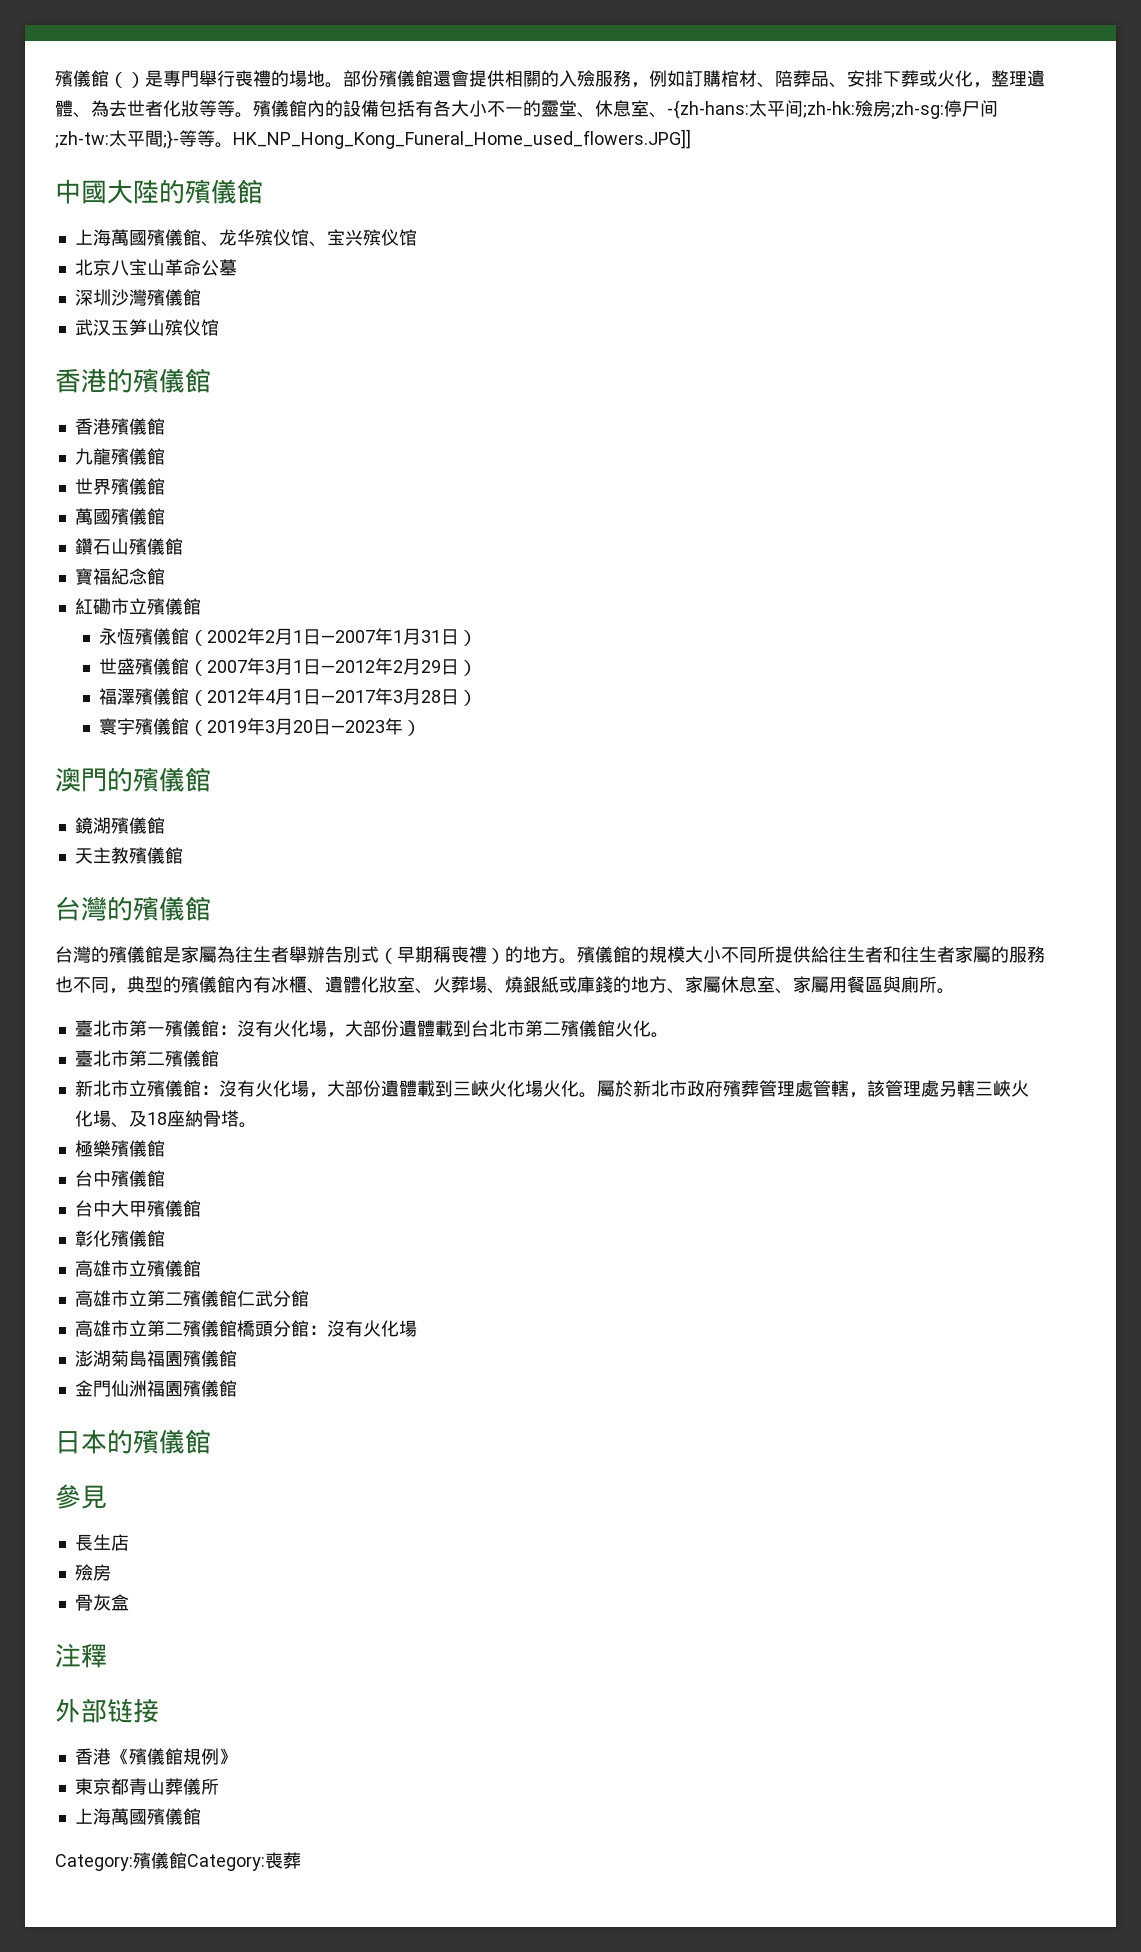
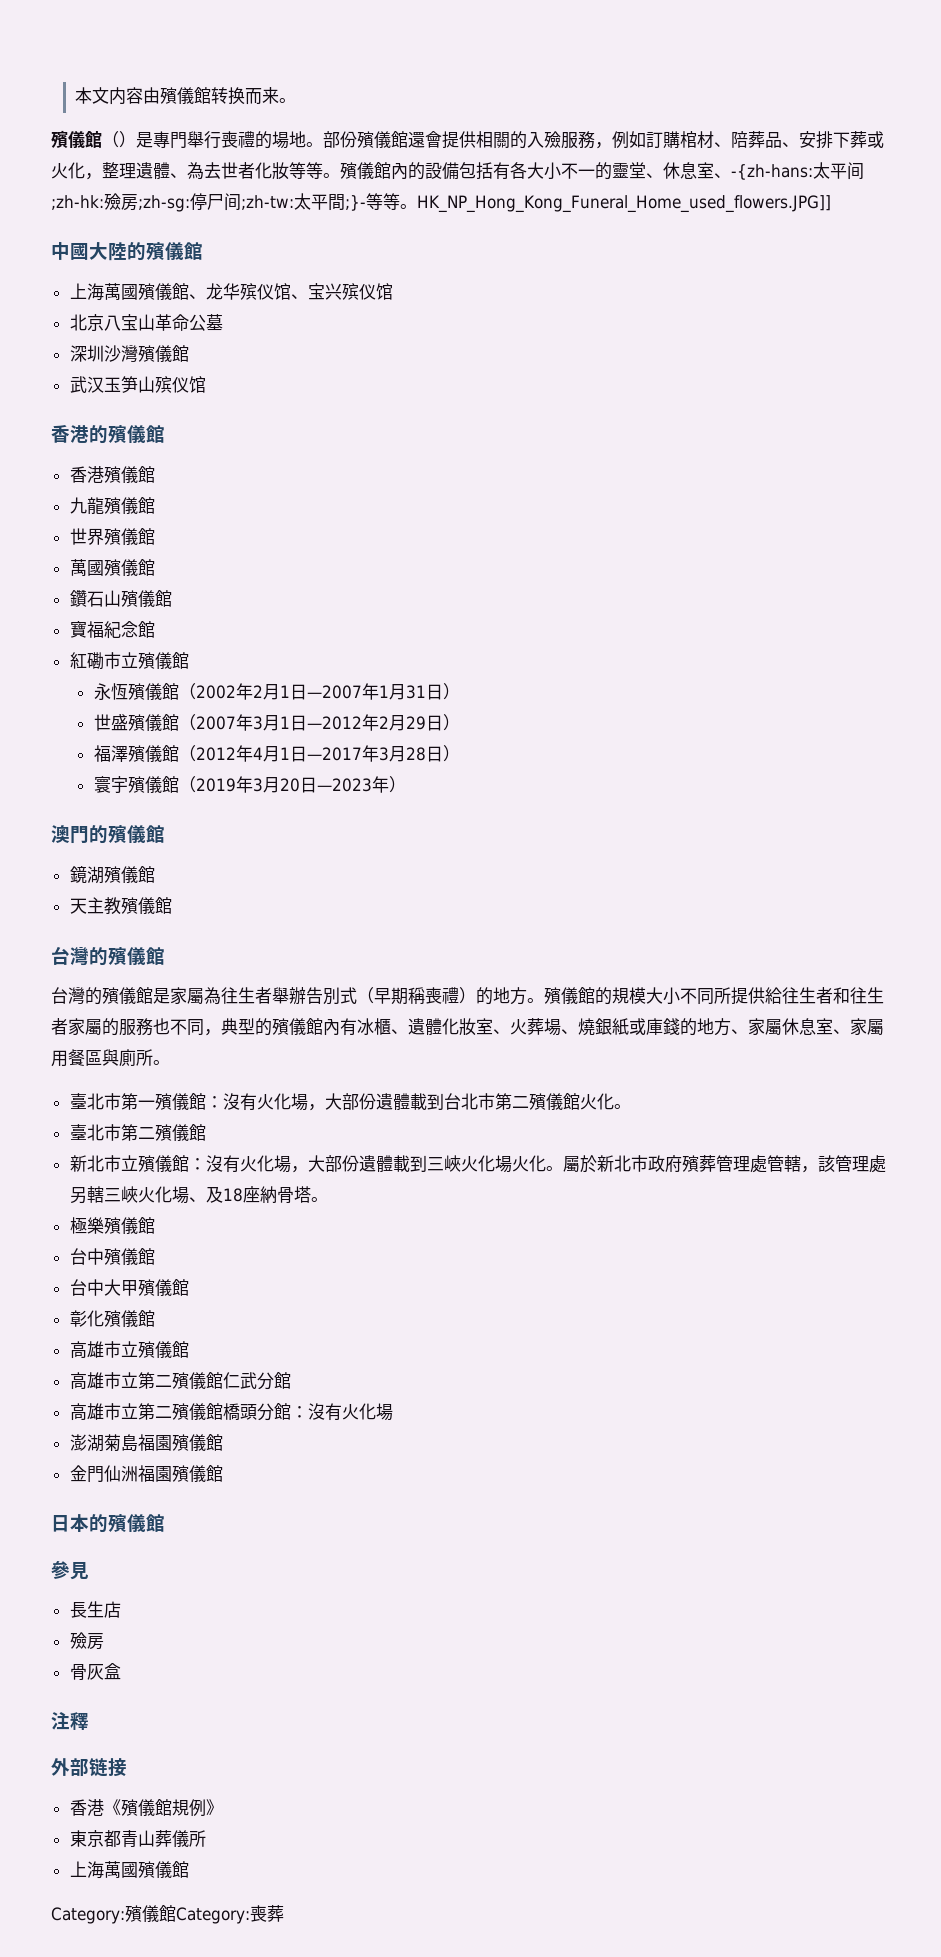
(55, 78) none -> [75,87,297,105] 本文内容由殯儀館转换而来。 //

